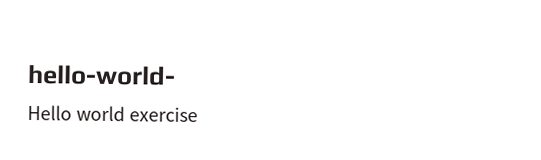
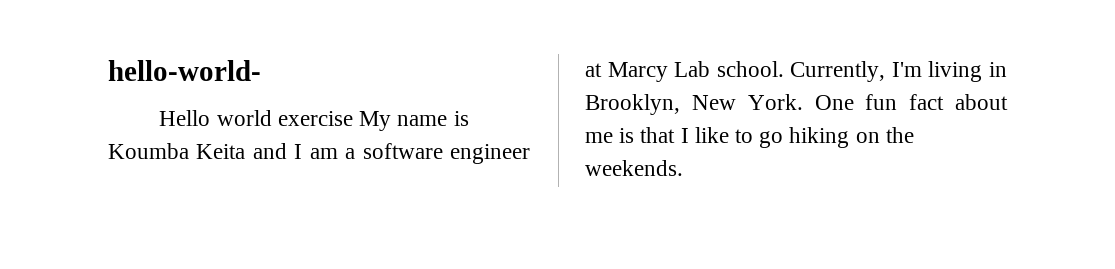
(198, 114) none -> [359,111,469,131] [108,143,530,164] [585,61,1007,82] [585,94,1008,115] [585,127,914,148] [585,160,683,176] My name is Koumba Keita and I am a software engineer at Marcy Lab school. Currently, I'm living in Brooklyn, New York. One fun fact about me is that I like to go hiking on the weekends.

